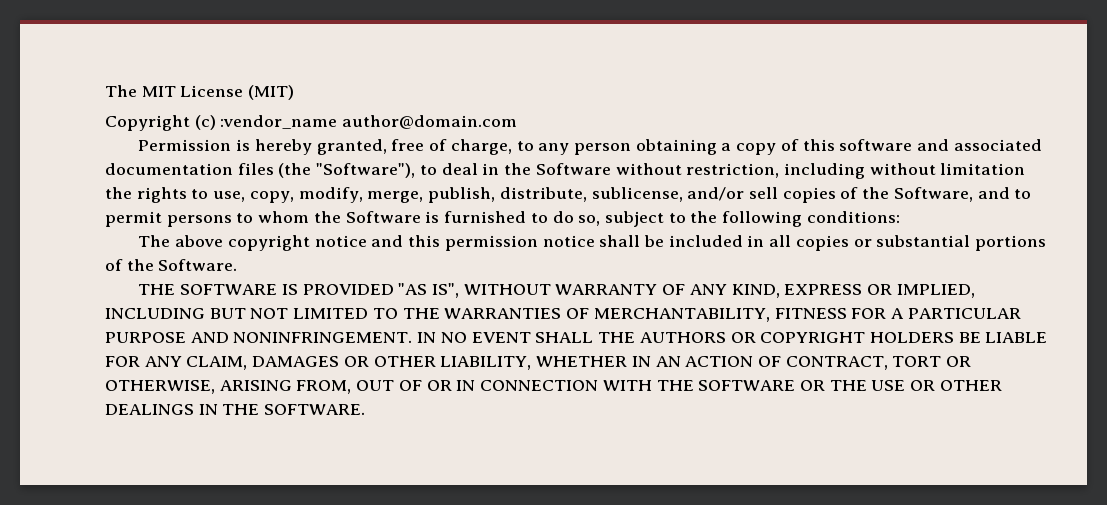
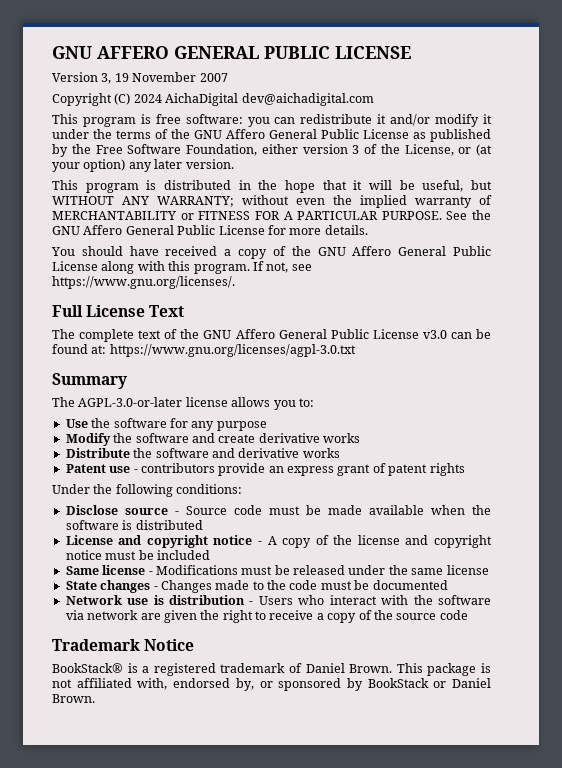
[105,85,295,100] [105,115,518,131] [138,139,1042,155] [105,163,1026,179] [105,187,1032,203] [105,211,900,227] [138,235,1047,251] [105,259,238,271] [138,283,975,298] [105,308,1021,322] [105,332,1048,343] [105,356,972,370] [105,380,1002,394] [105,404,366,415] The MIT License (MIT) // Copyright (c) :vendor_name author@domain.com // Permission is hereby granted, free of charge, to any person obtaining a copy of this software and associated documentation files (the "Software"), to deal in the Software without restriction, including without limitation the rights to use, copy, modify, merge, publish, distribute, sublicense, and/or sell copies of the Software, and to permit persons to whom the Software is furnished to do so, subject to the following conditions: // The above copyright notice and this permission notice shall be included in all copies or substantial portions of the Software. // THE SOFTWARE IS PROVIDED "AS IS", WITHOUT WARRANTY OF ANY KIND, EXPRESS OR IMPLIED, INCLUDING BUT NOT LIMITED TO THE WARRANTIES OF MERCHANTABILITY, FITNESS FOR A PARTICULAR PURPOSE AND NONINFRINGEMENT. IN NO EVENT SHALL THE AUTHORS OR COPYRIGHT HOLDERS BE LIABLE FOR ANY CLAIM, DAMAGES OR OTHER LIABILITY, WHETHER IN AN ACTION OF CONTRACT, TORT OR OTHERWISE, ARISING FROM, OUT OF OR IN CONNECTION WITH THE SOFTWARE OR THE USE OR OTHER DEALINGS IN THE SOFTWARE. -> [52,46,411,59] [52,72,228,84] [52,93,374,106] [52,114,493,127] [52,129,491,142] [52,144,492,157] [52,159,234,172] [52,180,493,193] [52,195,492,208] [52,210,491,220] [52,225,368,235] [51,246,491,259] [52,261,312,274] [52,276,235,289] [52,305,185,317] [52,329,491,342] [52,344,356,357] [52,373,127,389] [52,397,314,410] [65,418,267,431] [65,433,360,446] [65,448,340,458] [65,463,465,476] [52,484,243,497] [65,505,491,515] [65,520,203,530] [65,535,492,548] [65,550,210,560] [65,565,489,575] [65,580,448,593] [65,595,492,605] [65,610,468,623] [52,639,195,651] [52,663,492,676] [52,678,491,691] [52,694,95,703] GNU AFFERO GENERAL PUBLIC LICENSE // Version 3, 19 November 2007 // Copyright (C) 2024 AichaDigital dev@aichadigital.com // This program is free software: you can redistribute it and/or modify it under the terms of the GNU Affero General Public License as published by the Free Software Foundation, either version 3 of the License, or (at your option) any later version. // This program is distributed in the hope that it will be useful, but WITHOUT ANY WARRANTY; without even the implied warranty of MERCHANTABILITY or FITNESS FOR A PARTICULAR PURPOSE. See the GNU Affero General Public License for more details. // You should have received a copy of the GNU Affero General Public License along with this program. If not, see https://www.gnu.org/licenses/. // Full License Text // The complete text of the GNU Affero General Public License v3.0 can be found at: https://www.gnu.org/licenses/agpl-3.0.txt // Summary // The AGPL-3.0-or-later license allows you to: // Use the software for any purpose // Modify the software and create derivative works // Distribute the software and derivative works // Patent use - contributors provide an express grant of patent rights // Under the following conditions: // Disclose source - Source code must be made available when the software is distributed // License and copyright notice - A copy of the license and copyright notice must be included // Same license - Modifications must be released under the same license // State changes - Changes made to the code must be documented // Network use is distribution - Users who interact with the software via network are given the right to receive a copy of the source code // Trademark Notice // BookStack® is a registered trademark of Daniel Brown. This package is not affiliated with, endorsed by, or sponsored by BookStack or Daniel Brown.

